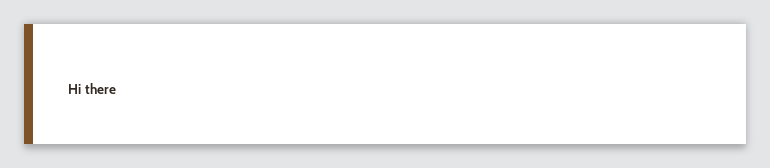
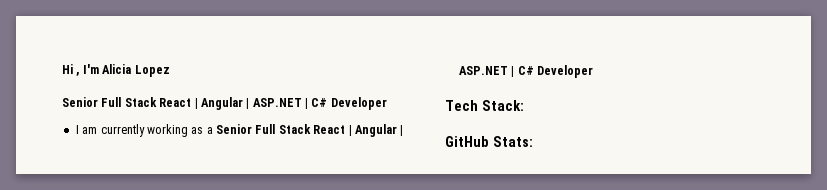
[84,83,116,94] there -> [76,64,170,77] [62,97,387,110] [75,124,404,137] [458,65,593,78] [445,100,524,111] [445,136,533,147] , I'm Alicia Lopez // Senior Full Stack React | Angular | ASP.NET | C# Developer // I am currently working as a Senior Full Stack React | Angular | ASP.NET | C# Developer // Tech Stack: // GitHub Stats:

